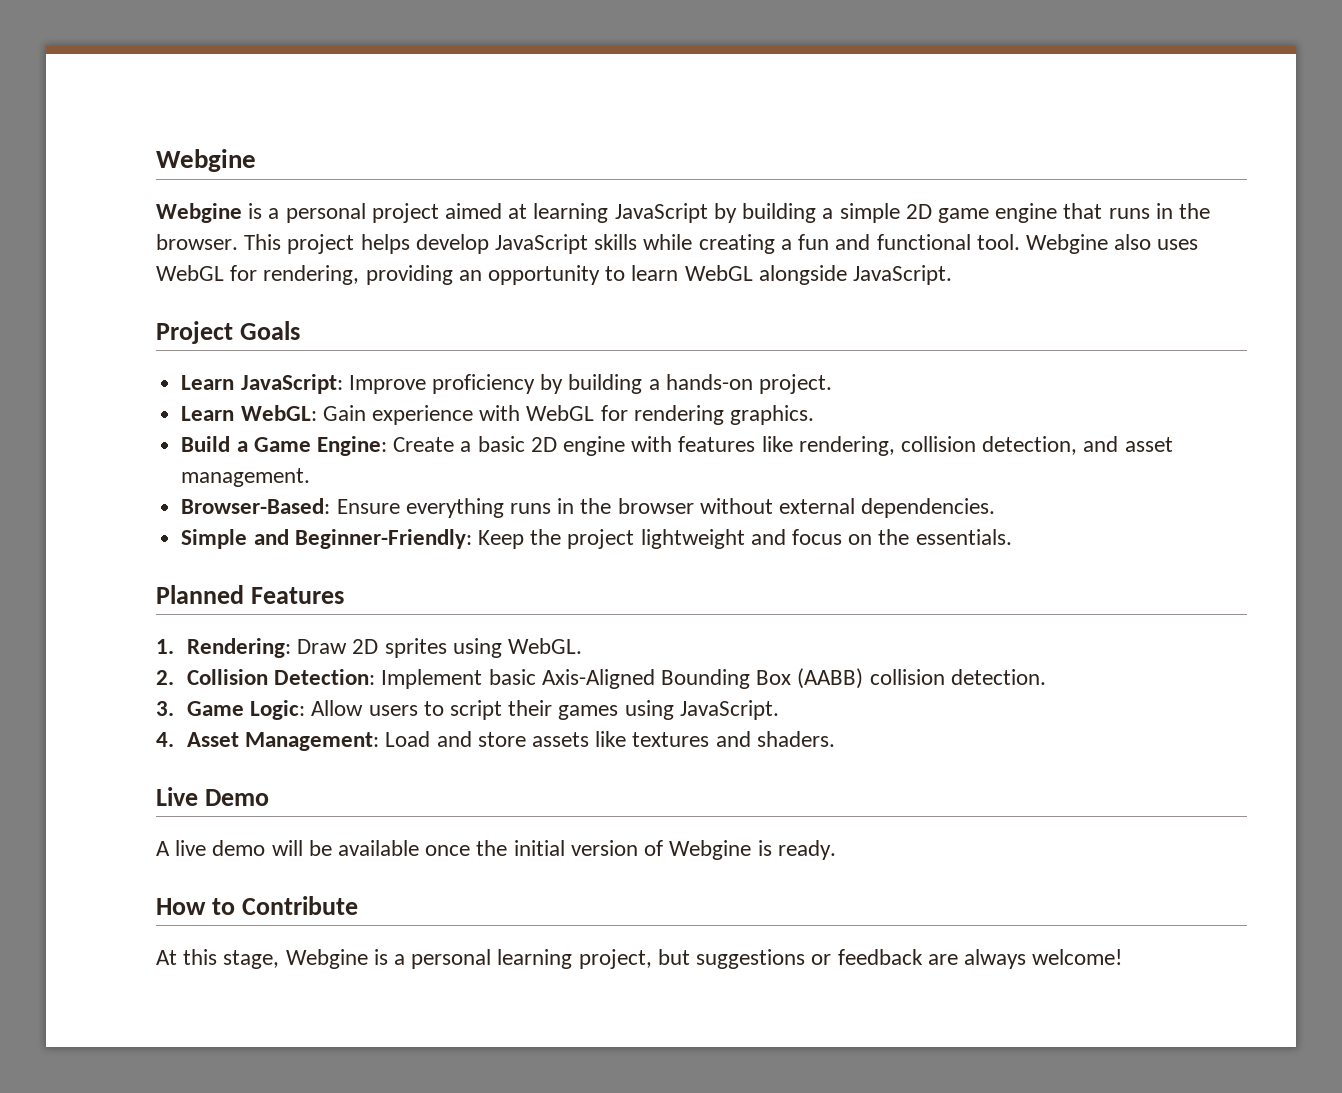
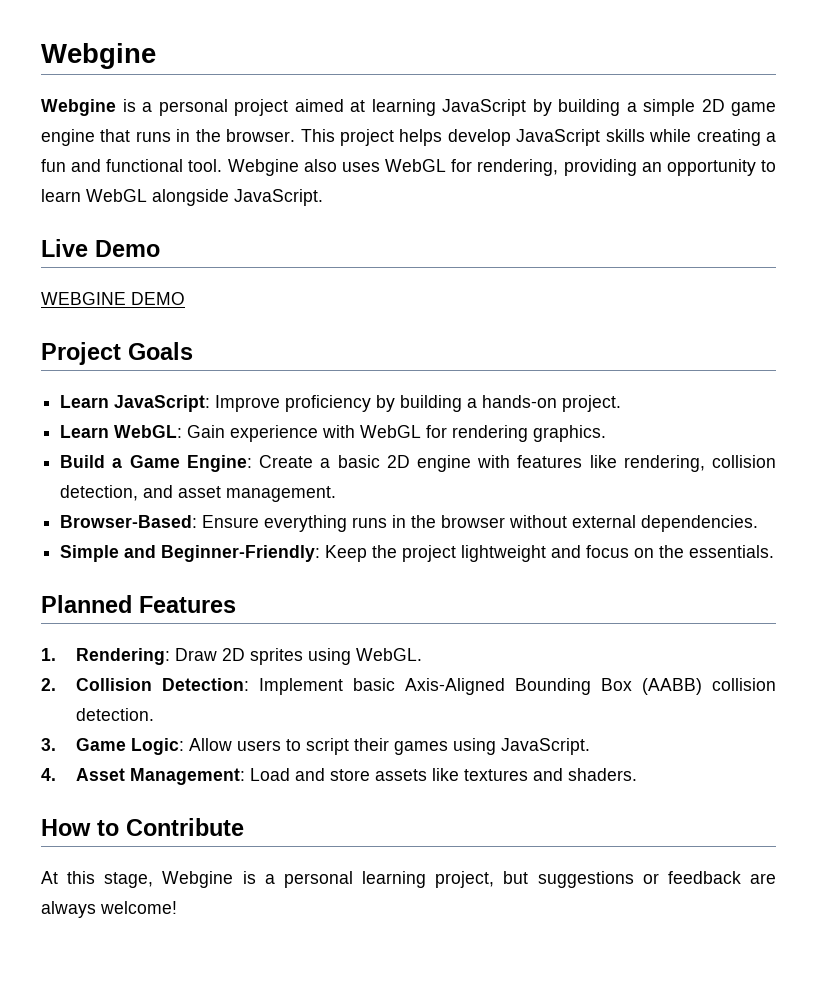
(953, 275) none -> [41,239,160,257] [41,292,185,305] // Live Demo // WEBGINE DEMO
[156,787,269,806] [156,840,836,860] // Live Demo // A live demo will be available once the initial version of Webgine is ready. -> (637, 774) none

